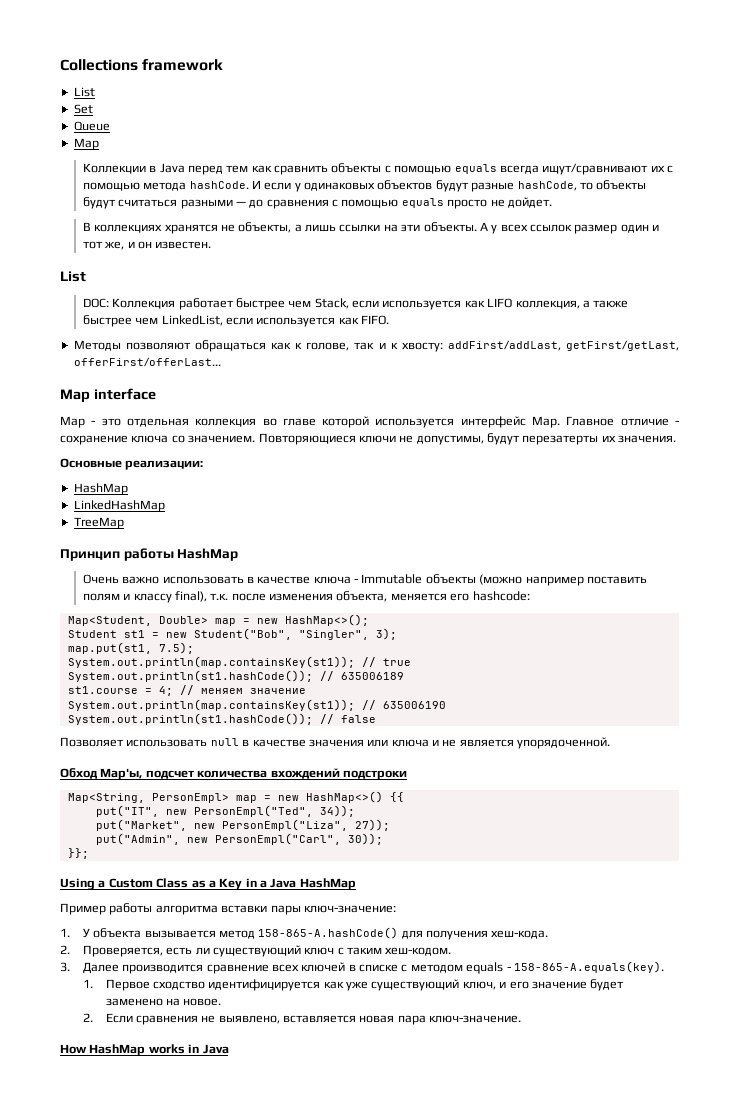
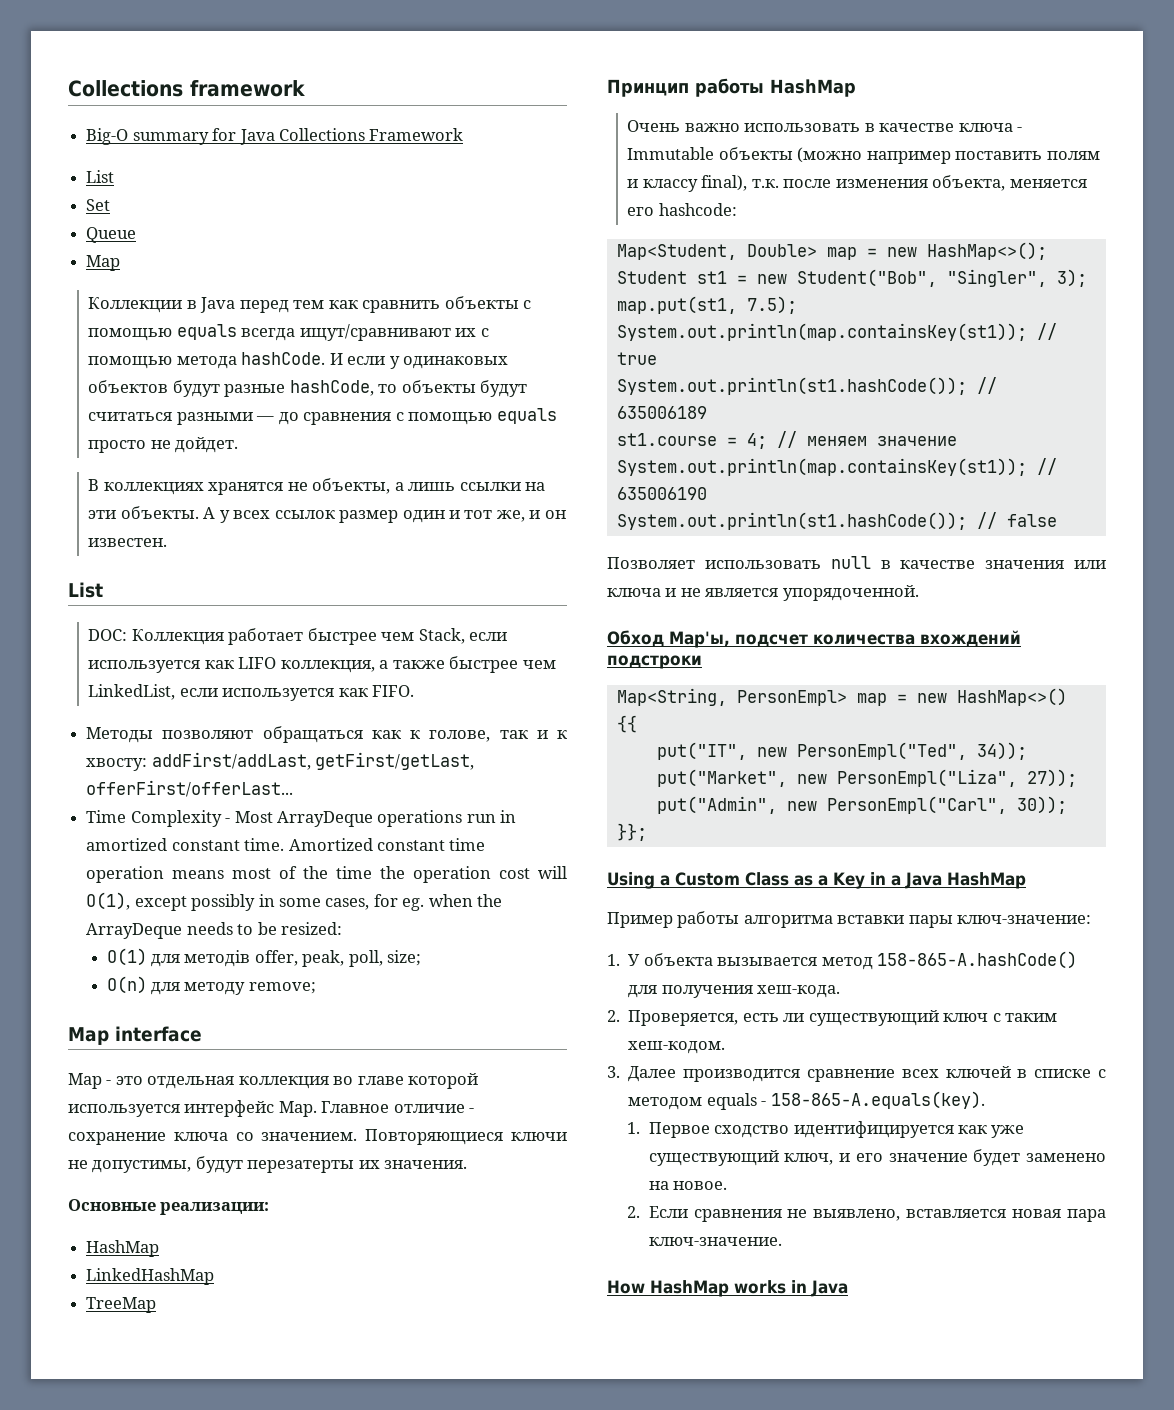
(224, 65) none -> [86,128,464,145] // Big-O summary for Java Collections Framework
(221, 362) none -> [86,810,517,827] [86,838,486,851] [86,866,568,883] [86,892,503,911] [86,922,342,939] [106,948,422,967] [106,976,316,995] // Time Complexity - Most ArrayDeque operations run in amortized constant time. Amortized constant time operation means most of the time the operation cost will O(1), except possibly in some cases, for eg. when the ArrayDeque needs to be resized: // O(1) для методів offer, peak, poll, size; // O(n) для методу remove;

